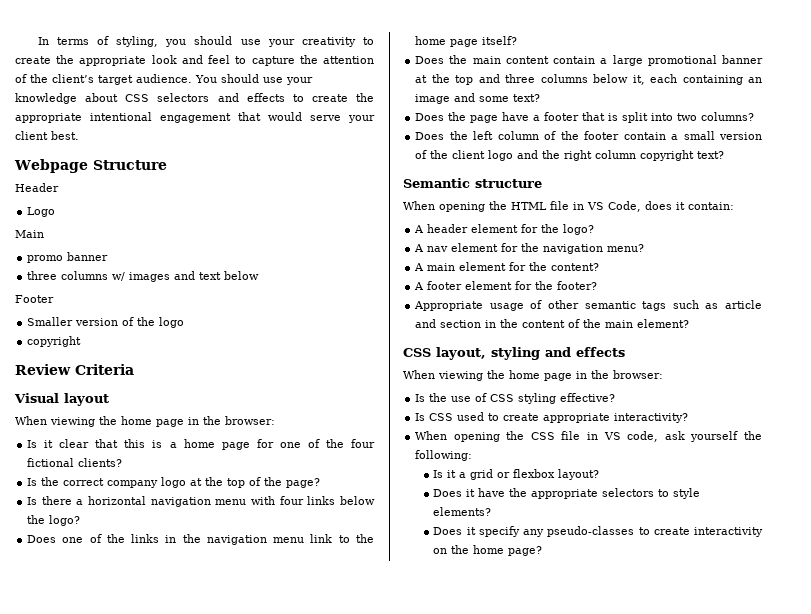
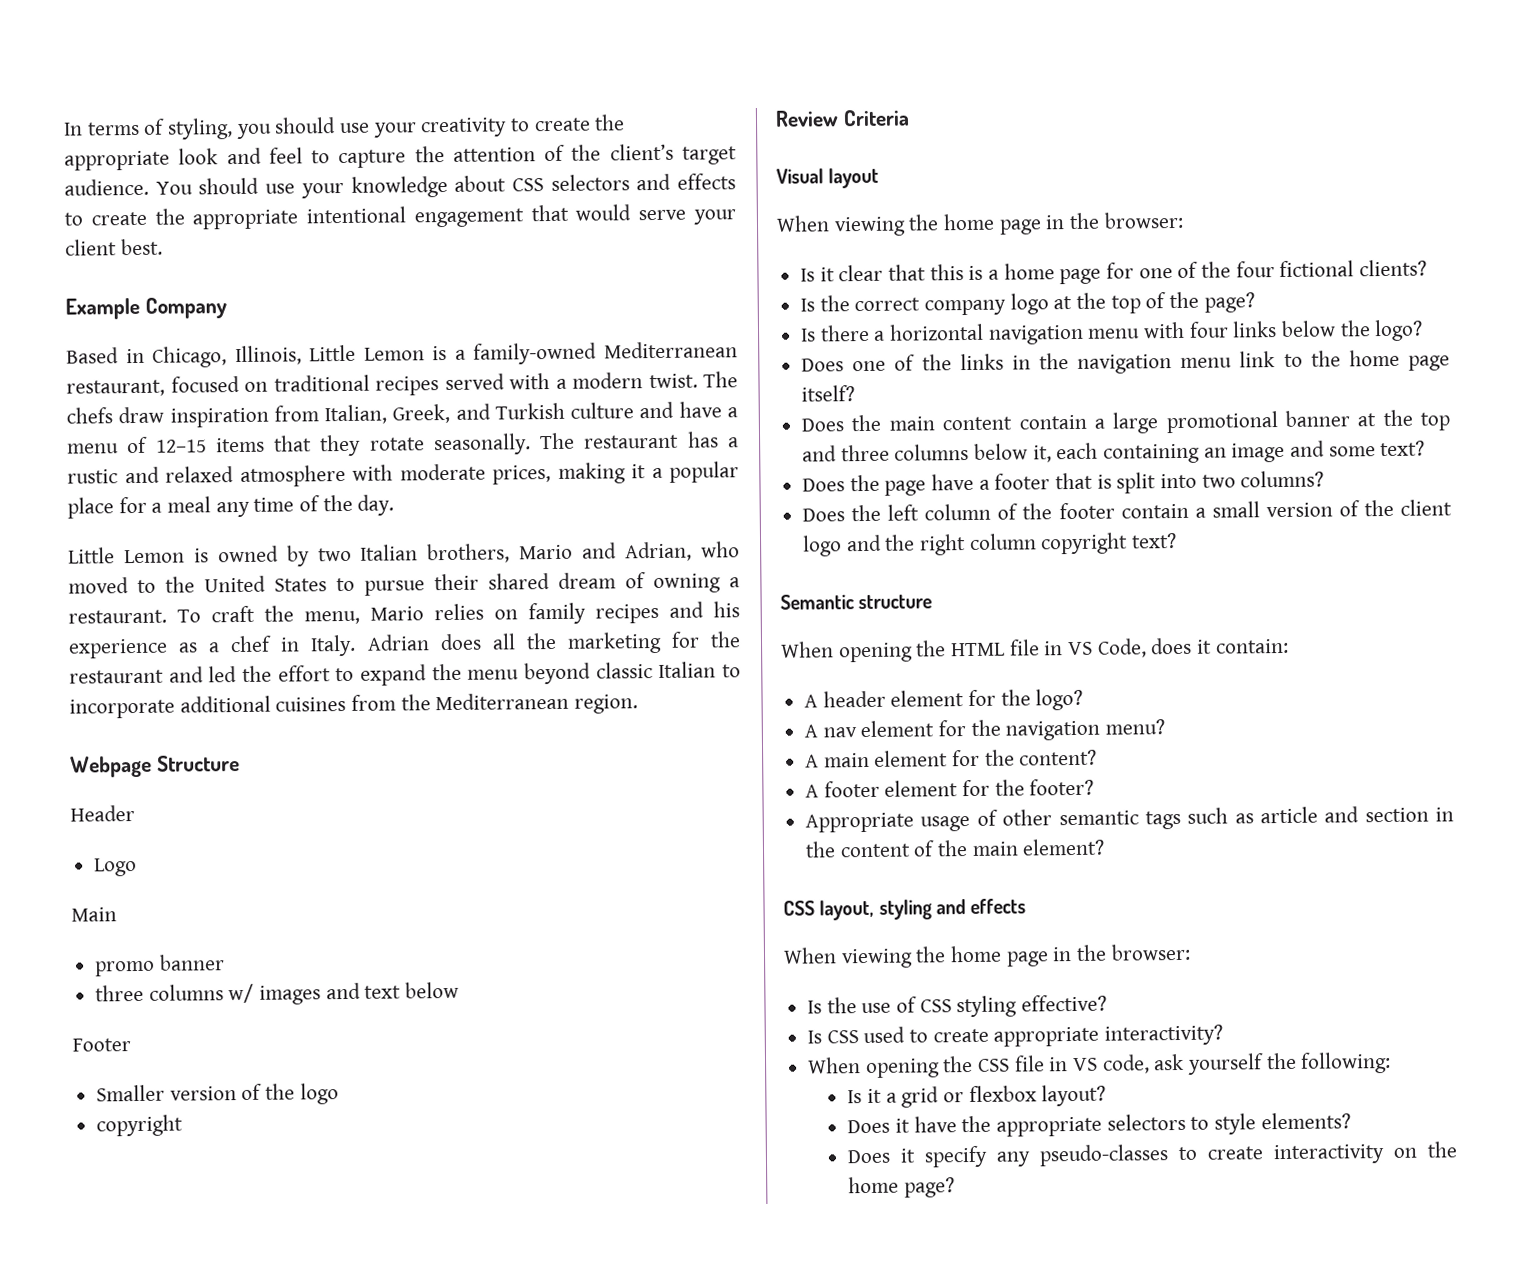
(79, 135) none -> [65,297,227,320] [66,341,738,368] [66,371,738,397] [66,401,738,428] [67,431,739,457] [67,461,739,487] [67,494,395,519] [68,541,740,567] [68,572,740,596] [68,601,740,625] [68,631,741,659] [69,661,741,686] [69,692,639,719] // Example Company // Based in Chicago, Illinois, Little Lemon is a family-owned Mediterranean restaurant, focused on traditional recipes served with a modern twist. The chefs draw inspiration from Italian, Greek, and Turkish culture and have a menu of 12–15 items that they rotate seasonally. The restaurant has a rustic and relaxed atmosphere with moderate prices, making it a popular place for a meal any time of the day. // Little Lemon is owned by two Italian brothers, Mario and Adrian, who moved to the United States to pursue their shared dream of owning a restaurant. To craft the menu, Mario relies on family recipes and his experience as a chef in Italy. Adrian does all the marketing for the restaurant and led the effort to expand the menu beyond classic Italian to incorporate additional cuisines from the Mediterranean region.

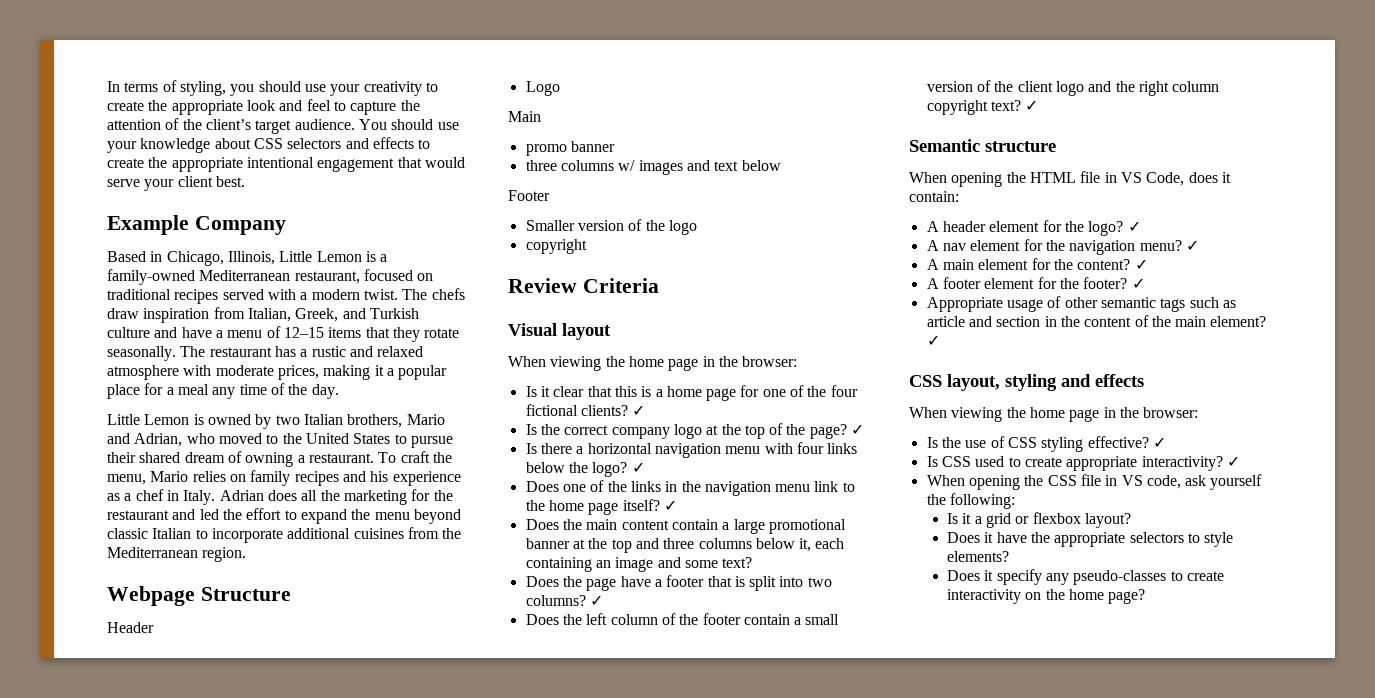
(1428, 268) none -> [632,405,646,416] ✓
(1255, 302) none -> [851,424,865,435] ✓
(1424, 330) none -> [631,462,645,473] ✓
(856, 393) none -> [663,500,677,511] ✓
(1325, 479) none -> [589,595,603,606] ✓
(1178, 540) none -> [1025,100,1039,111] ✓
(1084, 699) none -> [1127,221,1141,232] ✓
(1166, 727) none -> [1185,240,1199,251] ✓
(1098, 757) none -> [1134,259,1148,270] ✓
(1095, 787) none -> [1131,278,1145,289] ✓
(1106, 847) none -> [926,335,940,346] ✓
(1108, 1003) none -> [1152,437,1166,448] ✓
(1224, 1035) none -> [1226,456,1240,467] ✓

